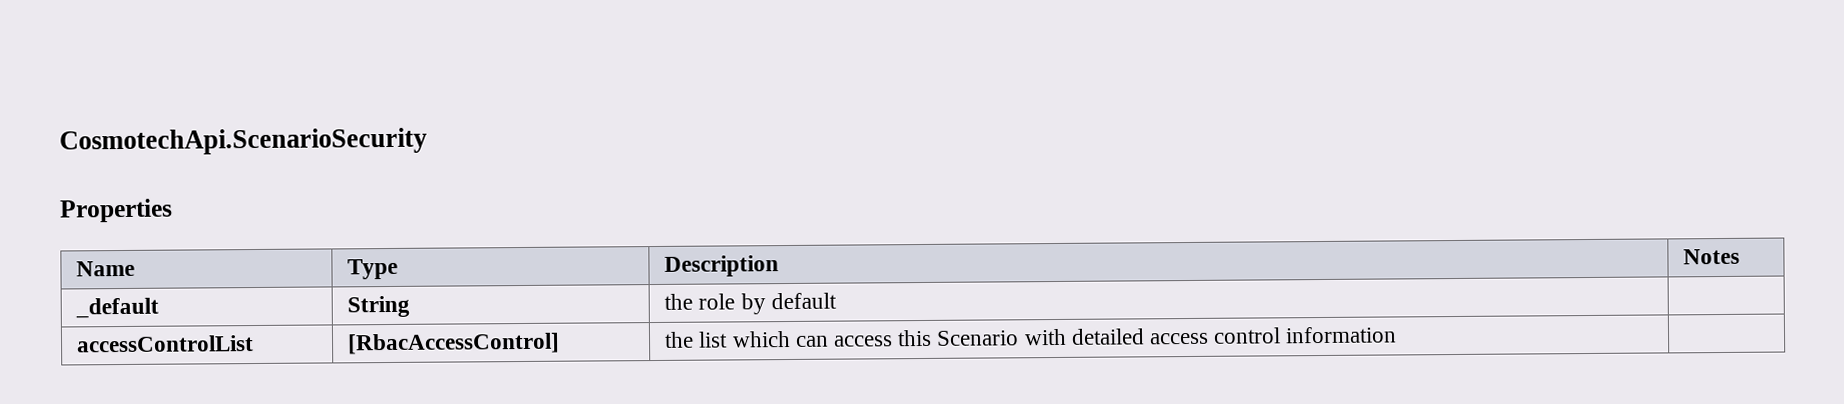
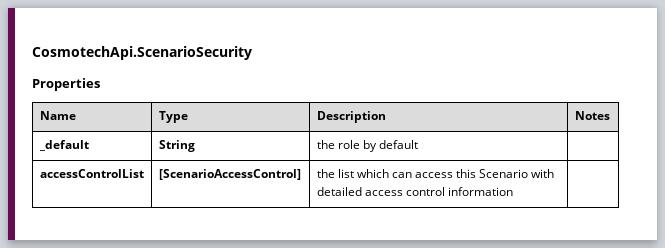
[347,332,561,355] [RbacAccessControl] -> [158,169,301,180] [ScenarioAccessControl]

